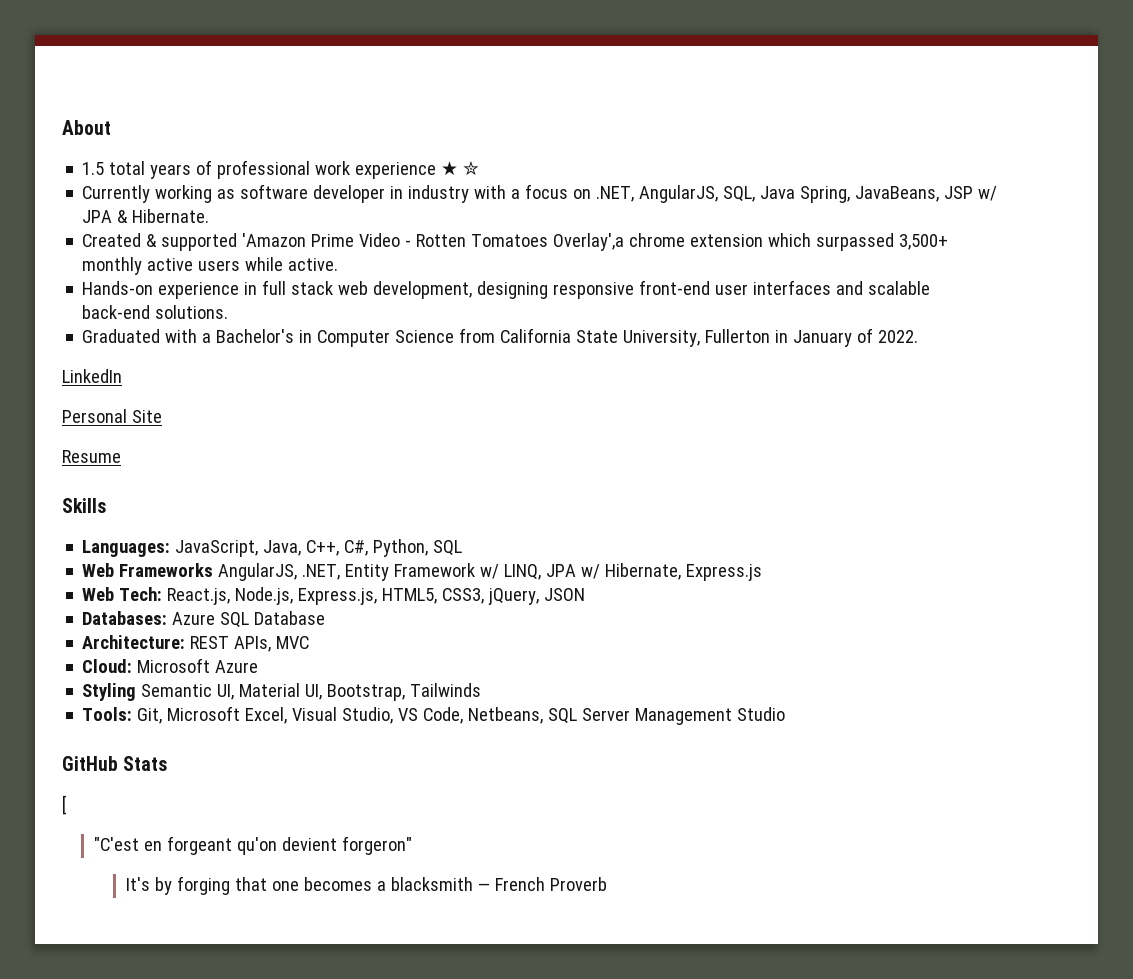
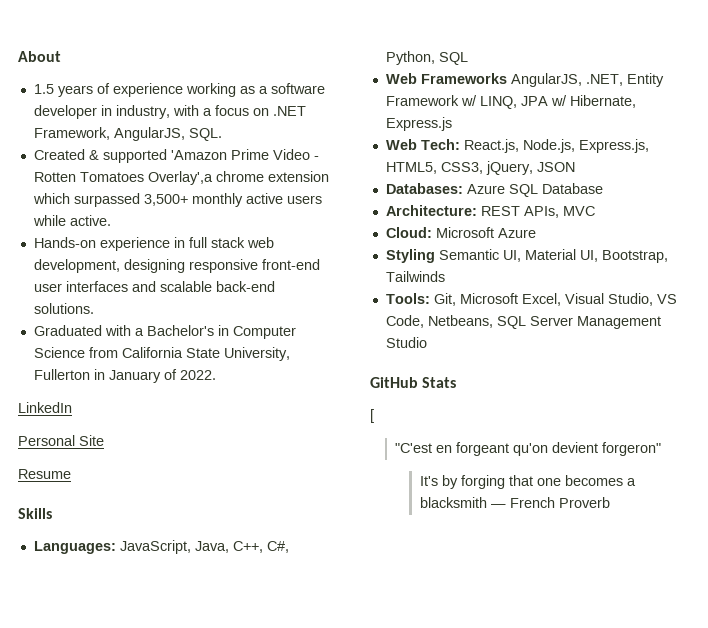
[109,161,146,175] total -> (54, 89) none
[217,160,480,179] [82,185,151,203] professional work experience ★ ✮ // Currently -> [112,83,183,97] experience
(236, 194) none -> [258,86,268,94] a
[408,185,470,203] industry -> [115,105,170,119] industry,
[596,185,998,203] [82,209,210,223] .NET, AngularJS, SQL, Java Spring, JavaBeans, JSP w/ JPA & Hibernate. -> [272,106,306,116] [33,127,222,141] .NET Framework, AngularJS, SQL.

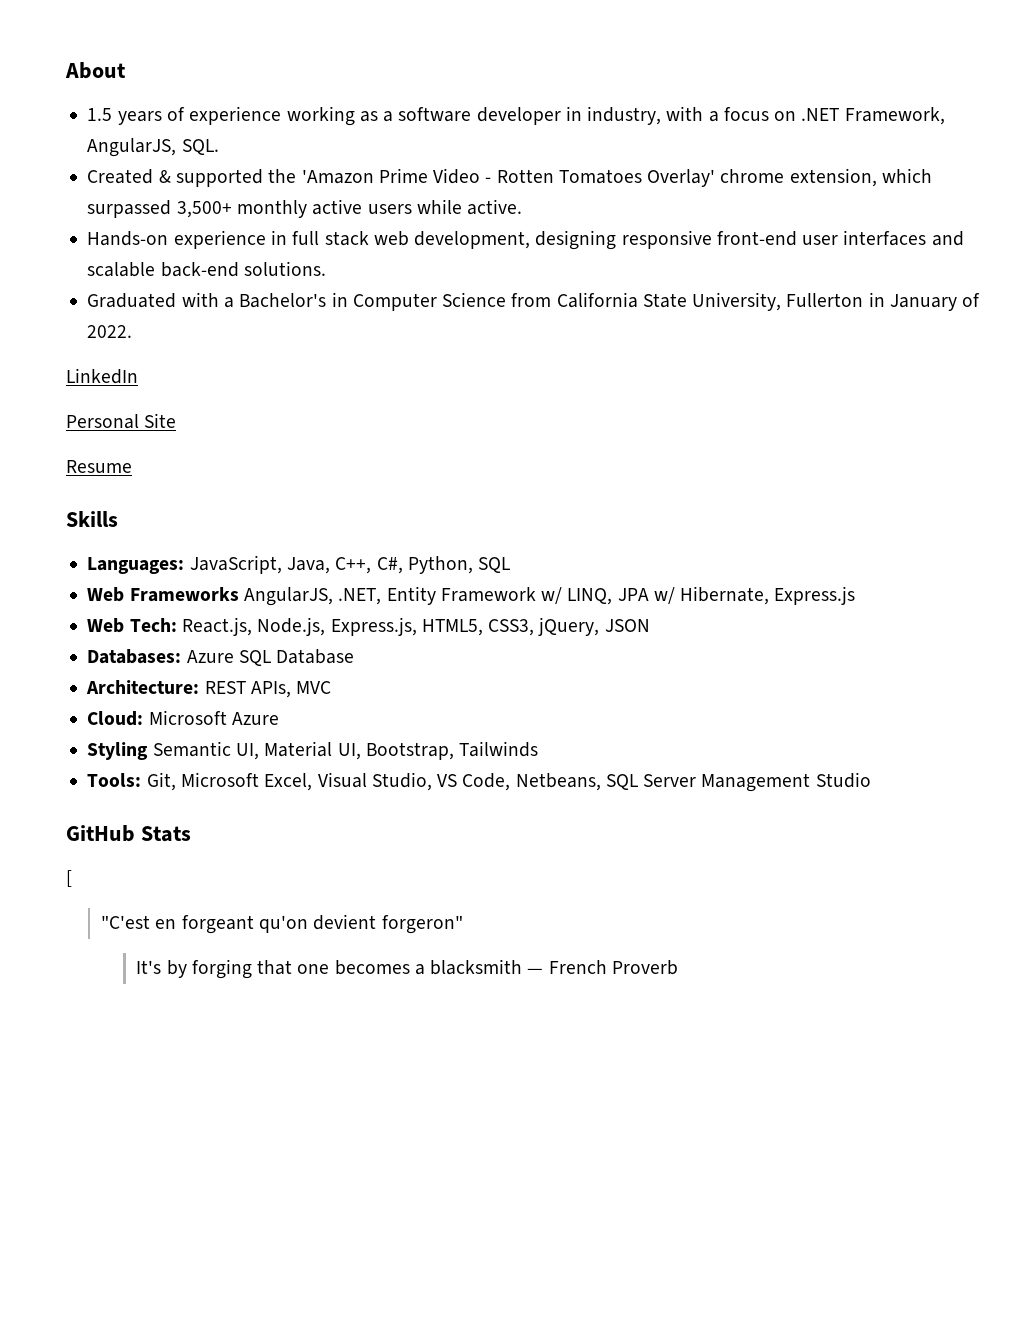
(167, 156) none -> [268,169,297,183] the
[147,171,329,185] Overlay',a chrome extension -> [647,168,877,187] Overlay' chrome extension,

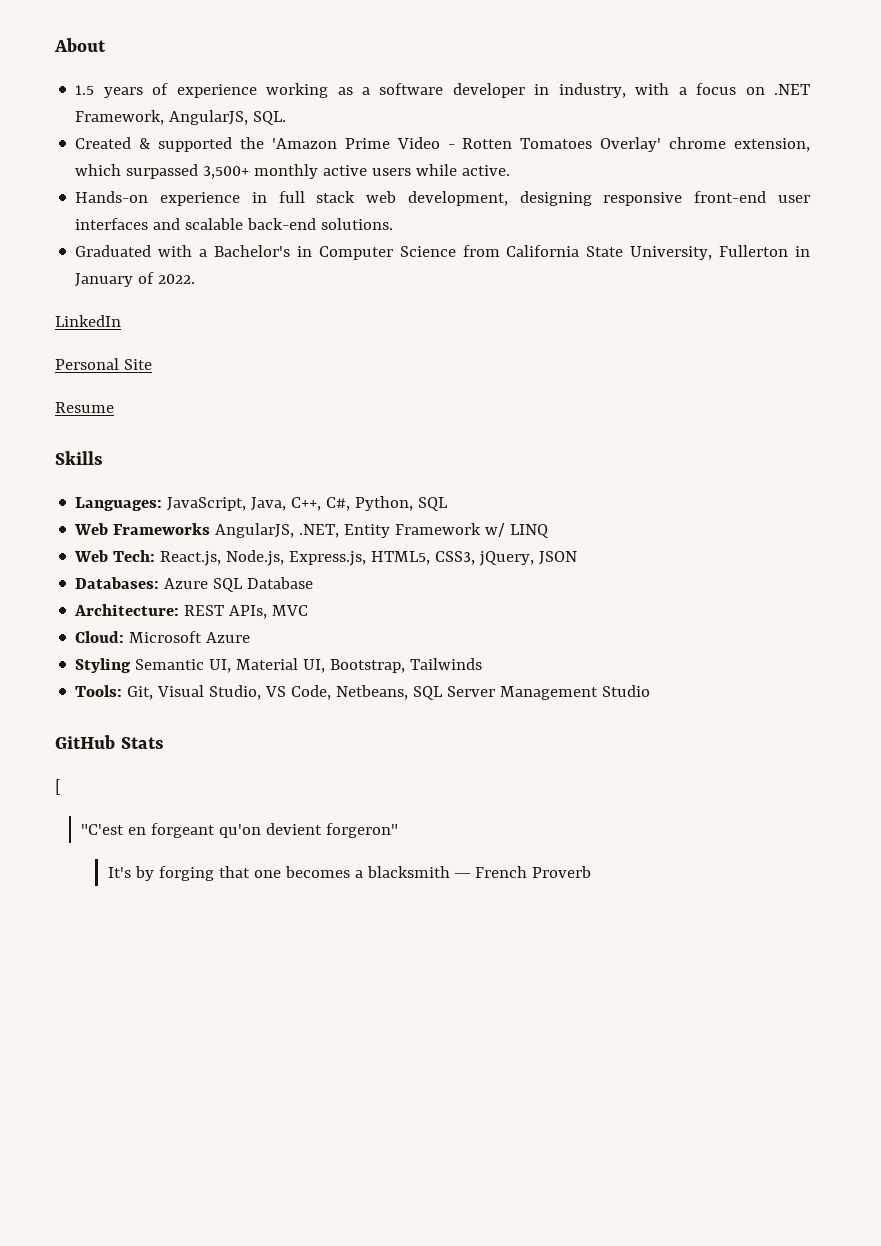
[567,586,856,605] LINQ, JPA w/ Hibernate, Express.js -> [510,524,550,538] LINQ
[180,772,313,791] Microsoft Excel, -> (154, 693) none

